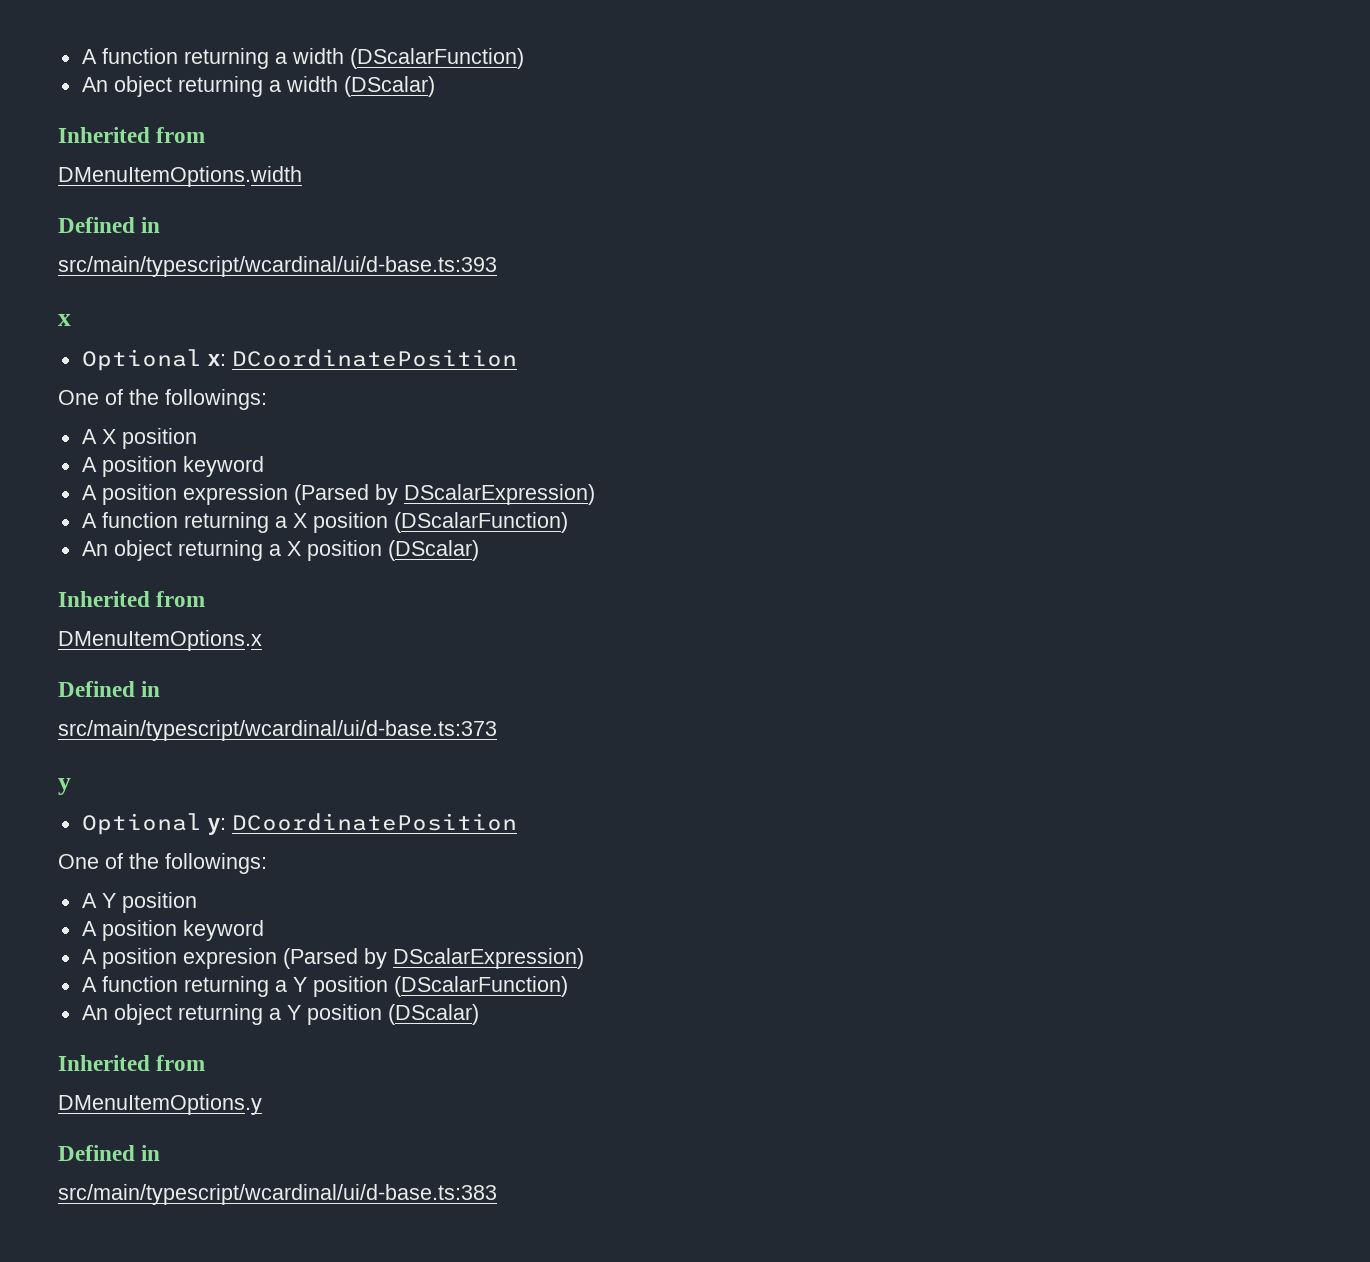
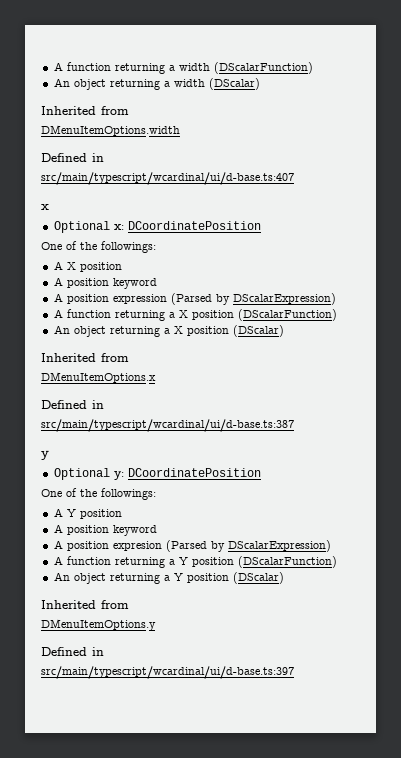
[58,256,497,277] src/main/typescript/wcardinal/ui/d-base.ts:393 -> [41,172,294,185] src/main/typescript/wcardinal/ui/d-base.ts:407
[58,720,497,741] src/main/typescript/wcardinal/ui/d-base.ts:373 -> [41,419,294,432] src/main/typescript/wcardinal/ui/d-base.ts:387
[58,1184,497,1205] src/main/typescript/wcardinal/ui/d-base.ts:383 -> [41,666,294,679] src/main/typescript/wcardinal/ui/d-base.ts:397

